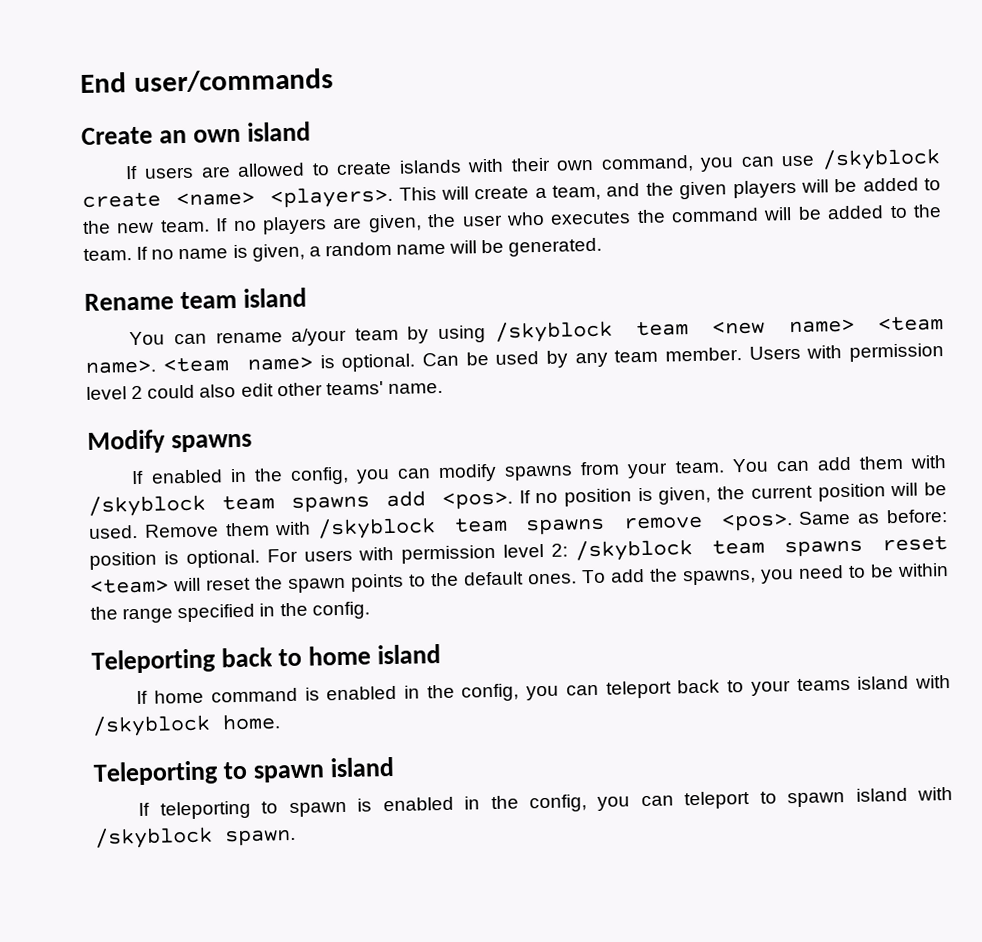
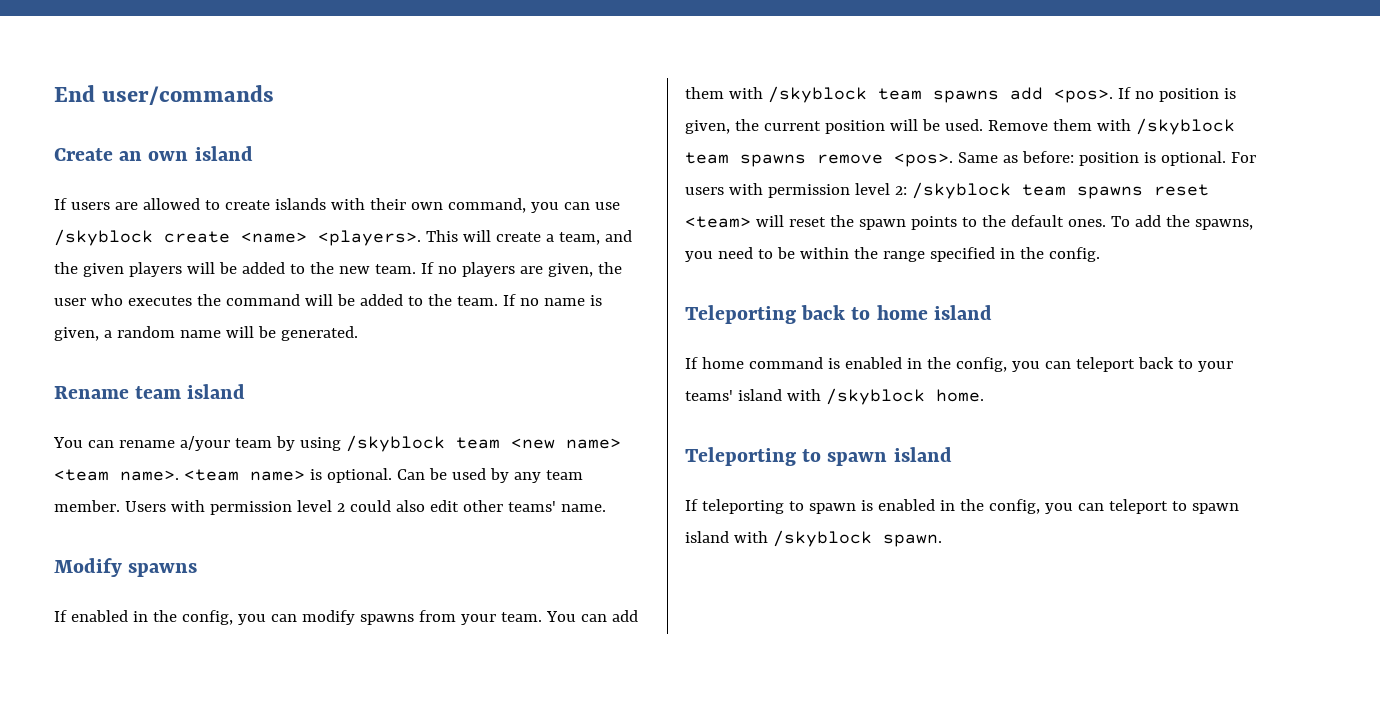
[796,677,851,692] teams -> [685,390,733,401] teams'

